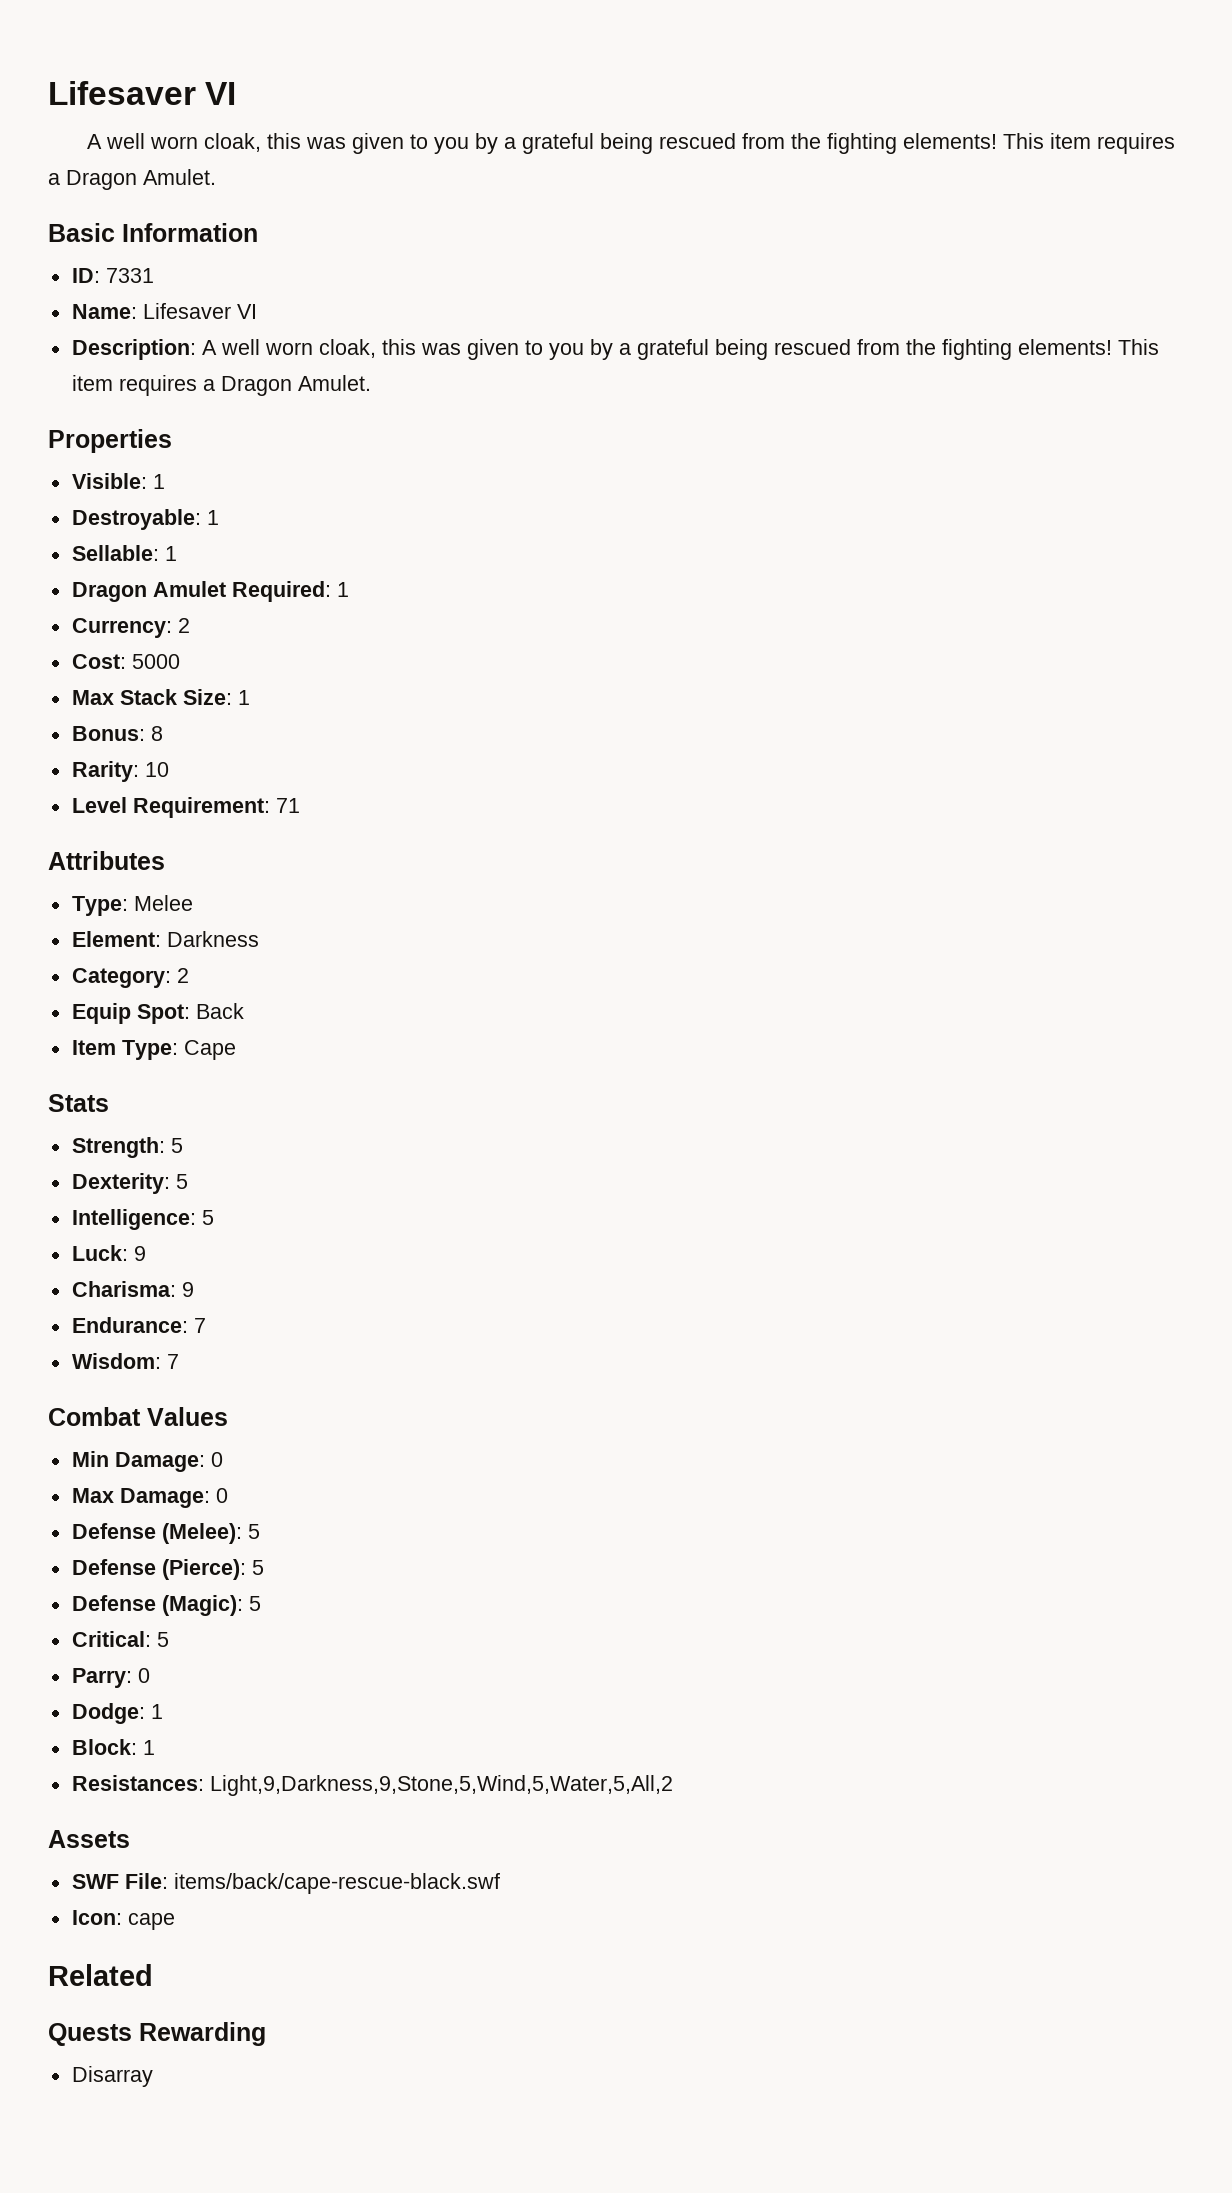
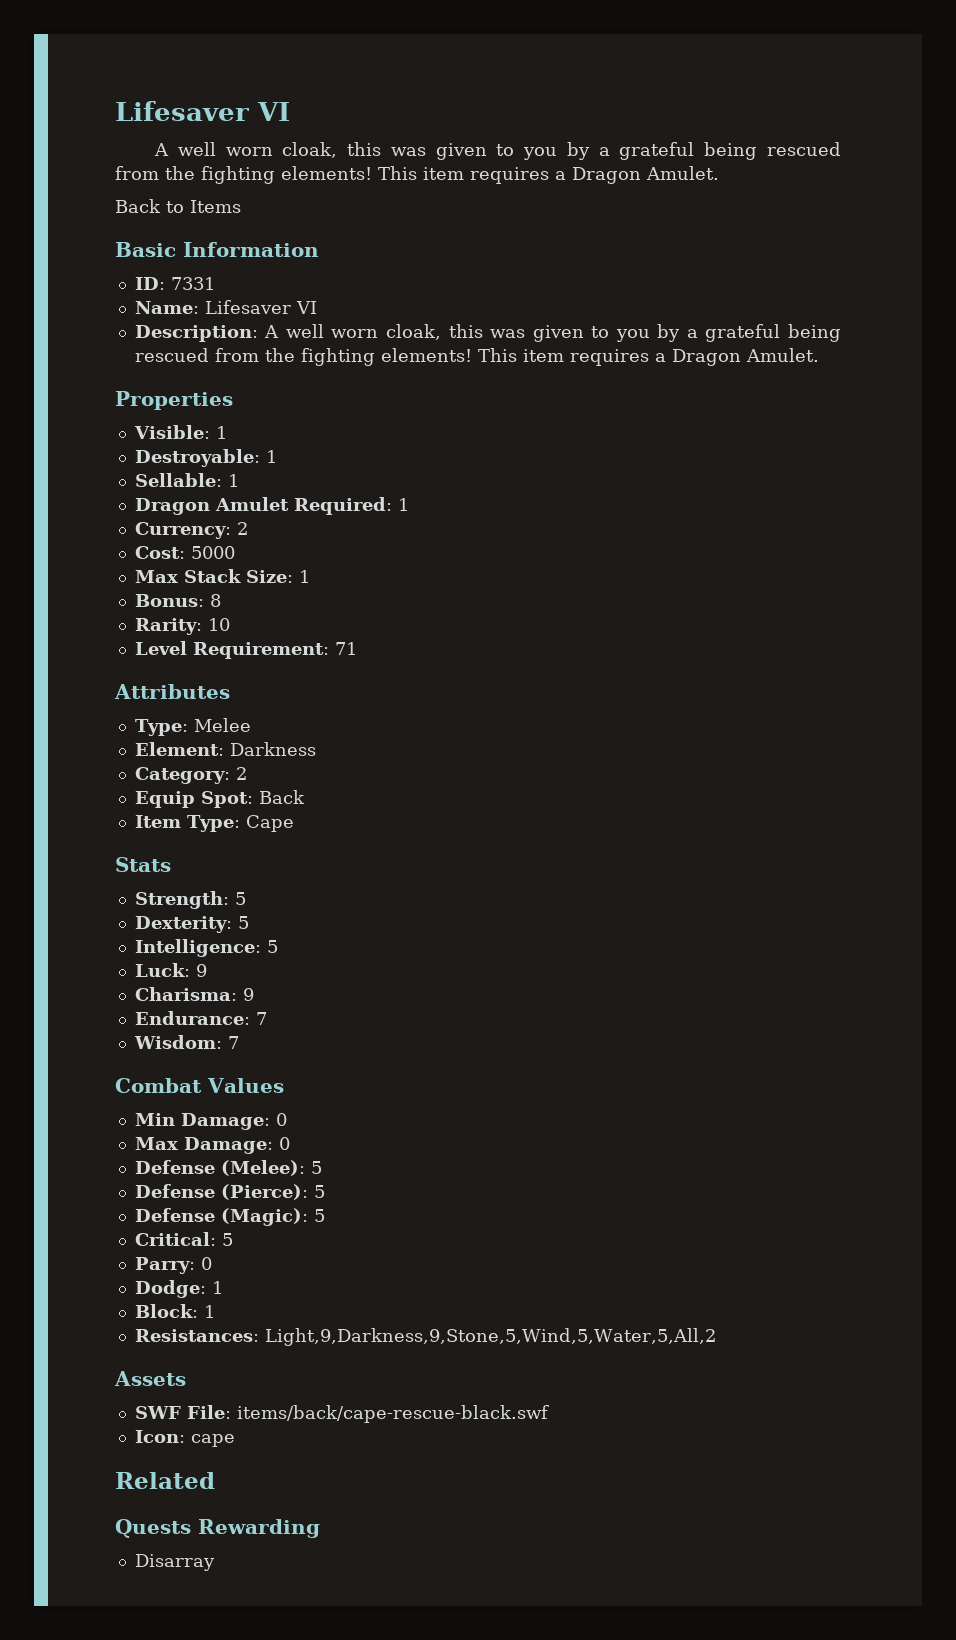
(216, 177) none -> [115,199,241,213] // Back to Items

